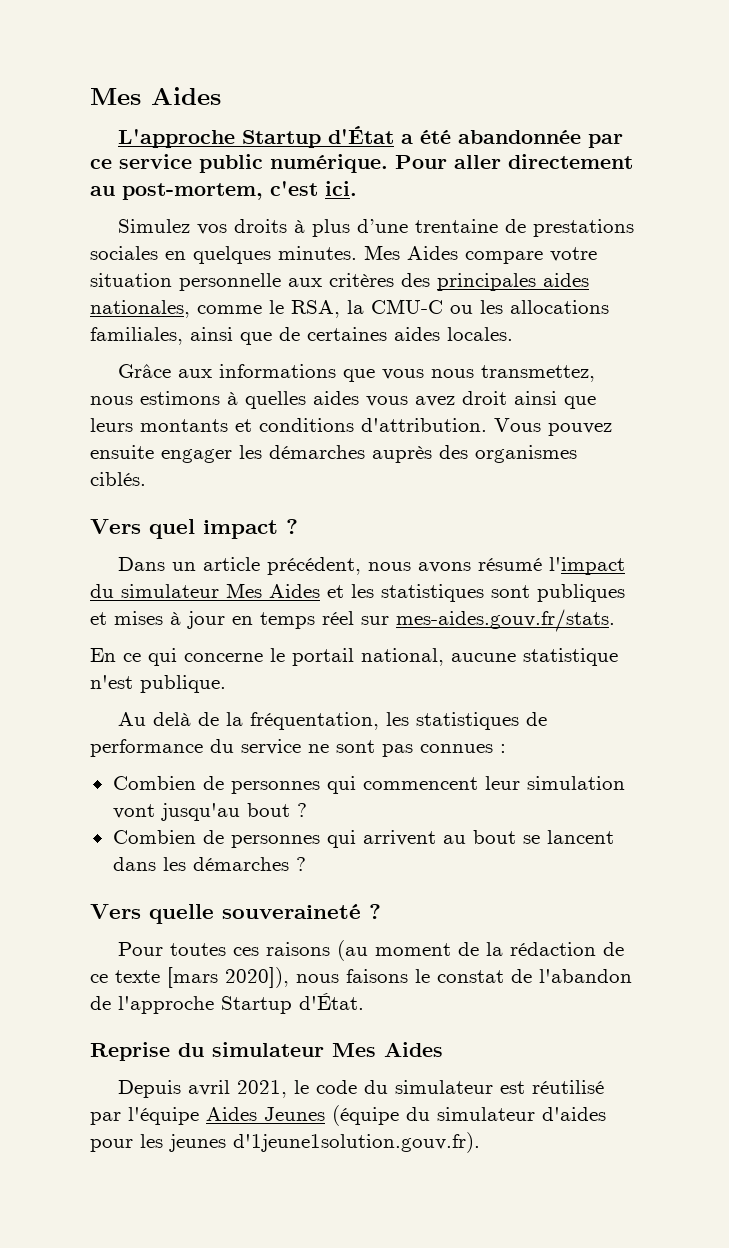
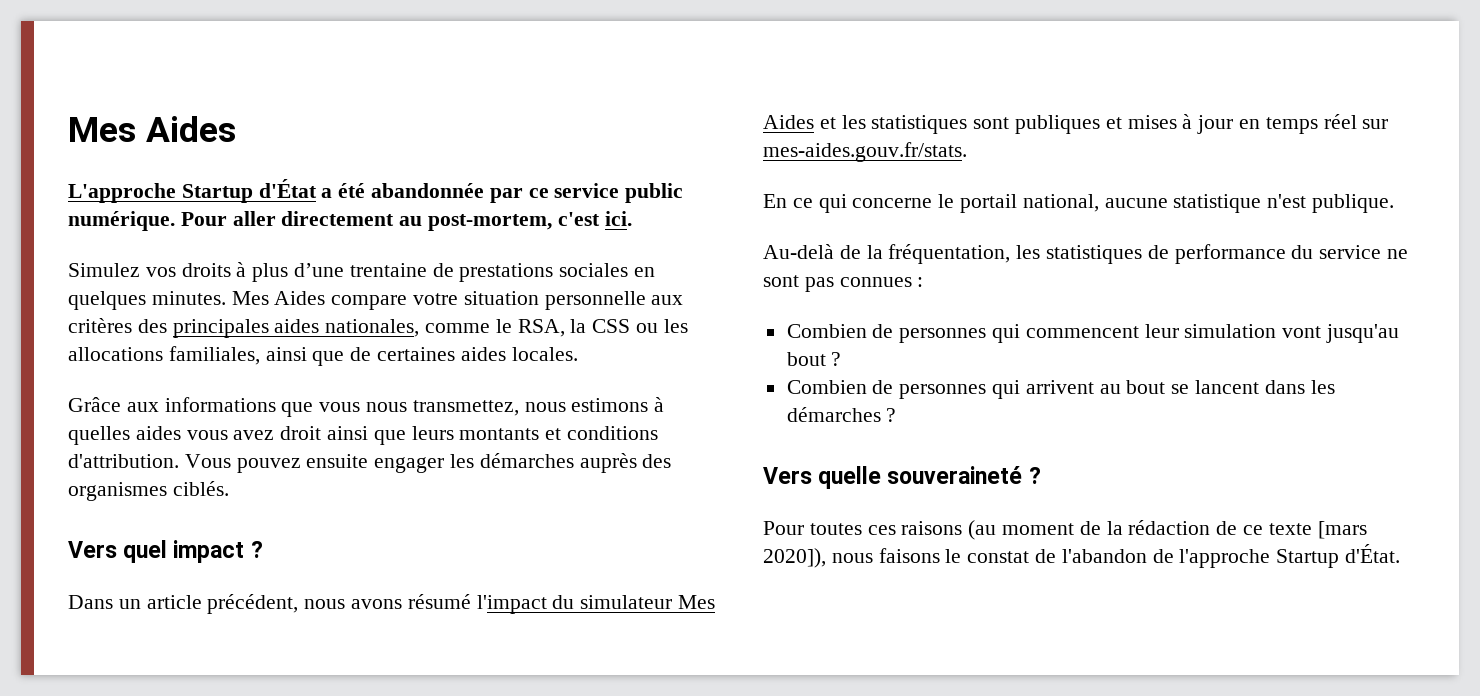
[371,299,443,314] CMU-C -> [592,319,631,333] CSS
[117,712,191,726] Au delà -> [763,244,834,259] Au-delà
[90,1042,443,1061] [117,1080,604,1098] [90,1105,606,1126] [90,1132,480,1153] // Reprise du simulateur Mes Aides // Depuis avril 2021, le code du simulateur est réutilisé par l'équipe Aides Jeunes (équipe du simulateur d'aides pour les jeunes d'1jeune1solution.gouv.fr). -> (1401, 553) none

